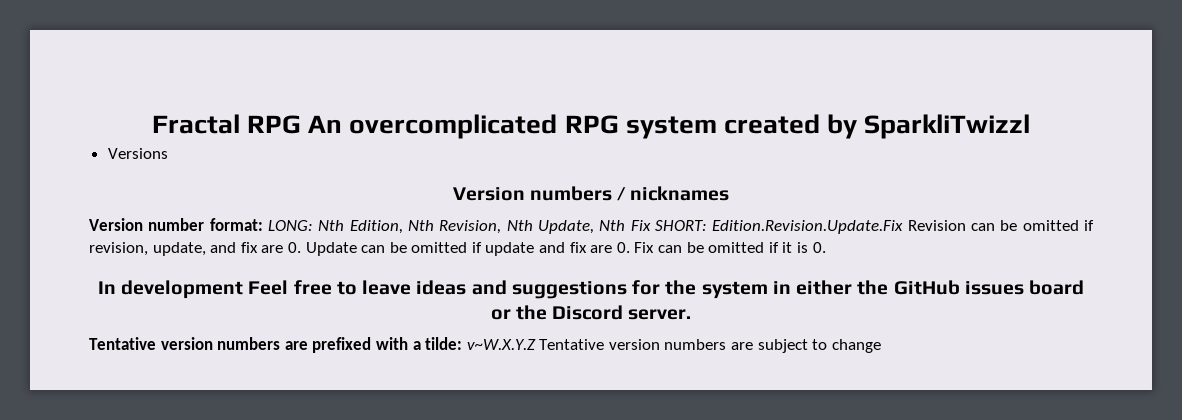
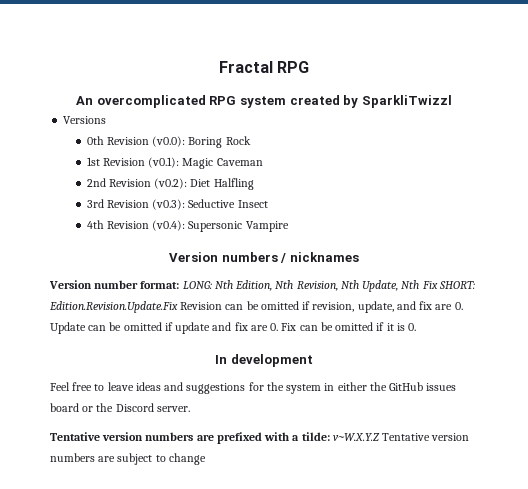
(302, 124) none -> (310, 67) //
(168, 153) none -> [86,136,251,148] [86,157,263,169] [86,178,254,190] [86,199,268,210] [86,220,289,232] // 0th Revision (v0.0): Boring Rock // 1st Revision (v0.1): Magic Caveman // 2nd Revision (v0.2): Diet Halfling // 3rd Revision (v0.3): Seductive Insect // 4th Revision (v0.4): Supersonic Vampire
(244, 289) none -> (313, 360) //

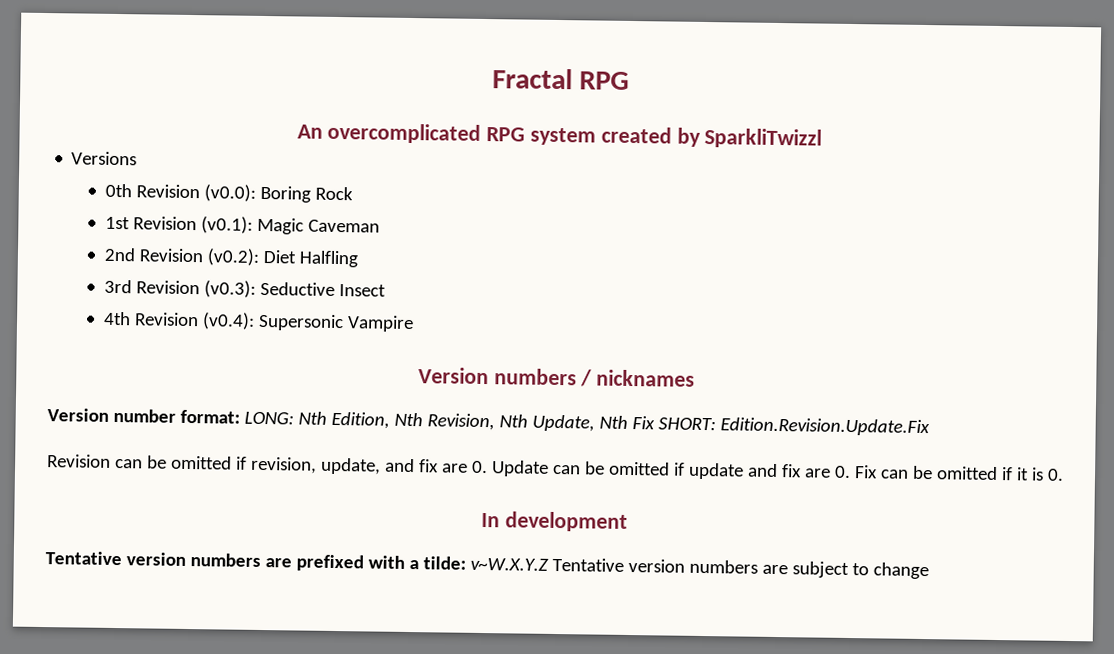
(178, 307) none -> (930, 427) //
[50,382,457,394] [50,403,190,412] // Feel free to leave ideas and suggestions for the system in either the GitHub issues board or the Discord server. -> (628, 521) none

